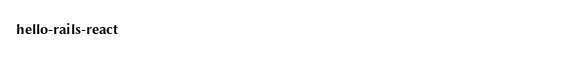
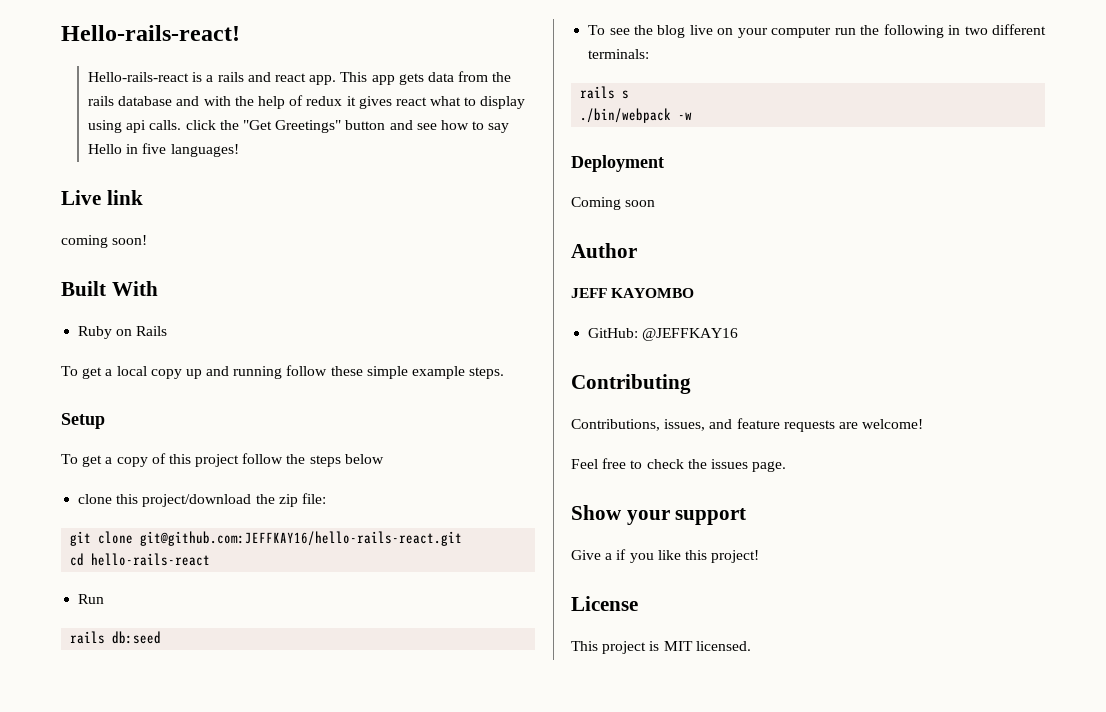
[16,23,118,34] hello-rails-react -> [61,25,240,41] [88,71,512,85] [88,95,526,109] [88,120,510,133] [88,143,239,157] [61,190,143,205] [61,235,148,248] [61,281,158,296] [78,326,168,339] [61,365,505,379] [61,413,105,429] [61,453,384,467] [78,493,326,507] [70,531,463,546] [70,553,211,566] [78,594,105,604] [70,631,162,644] [588,24,1046,38] [588,49,650,59] [580,86,630,99] [580,108,693,123] [571,155,664,172] [571,197,656,210] [571,243,637,258] [571,288,695,298] [588,328,739,341] [571,374,691,394] [571,418,924,432] [571,458,787,472] [571,505,747,525] [571,549,760,563] [571,596,638,611] [571,641,751,654] Hello-rails-react! // Hello-rails-react is a rails and react app. This app gets data from the rails database and with the help of redux it gives react what to display using api calls. click the "Get Greetings" button and see how to say Hello in five languages! // Live link // coming soon! // Built With // Ruby on Rails // To get a local copy up and running follow these simple example steps. // Setup // To get a copy of this project follow the steps below // clone this project/download the zip file: // git clone git@github.com:JEFFKAY16/hello-rails-react.git // cd hello-rails-react // Run // rails db:seed // To see the blog live on your computer run the following in two different terminals: // rails s // ./bin/webpack -w // Deployment // Coming soon // Author // JEFF KAYOMBO // GitHub: @JEFFKAY16 // Contributing // Contributions, issues, and feature requests are welcome! // Feel free to check the issues page. // Show your support // Give a if you like this project! // License // This project is MIT licensed.

